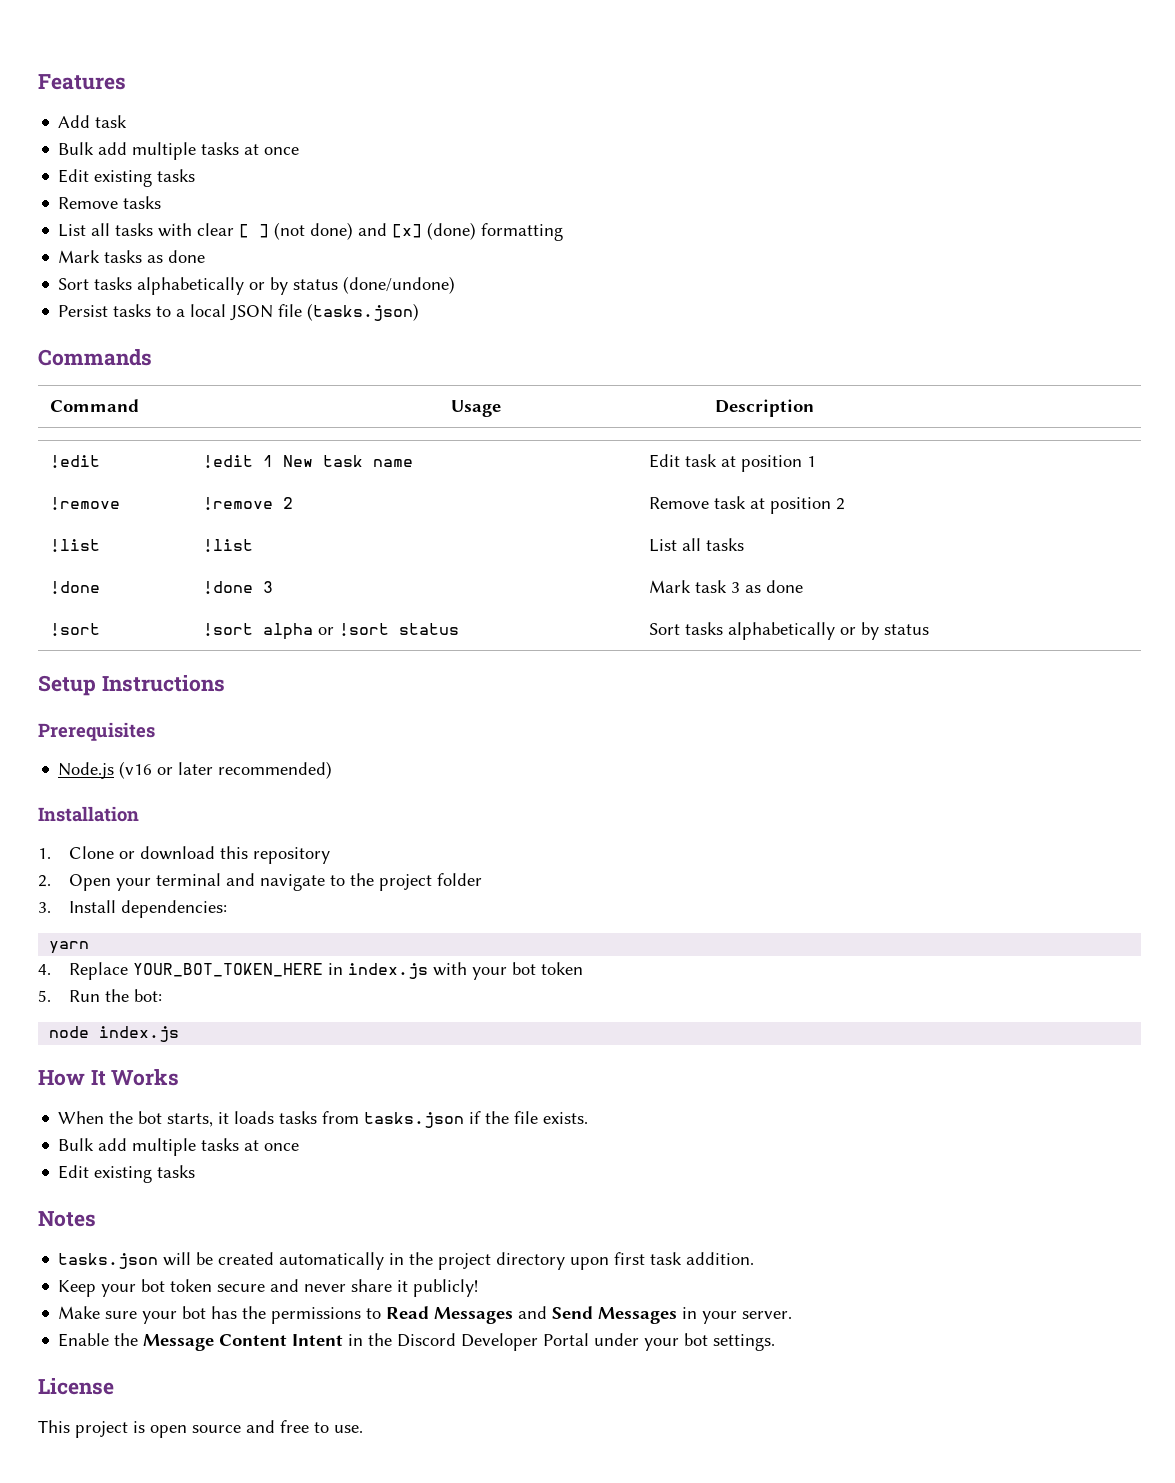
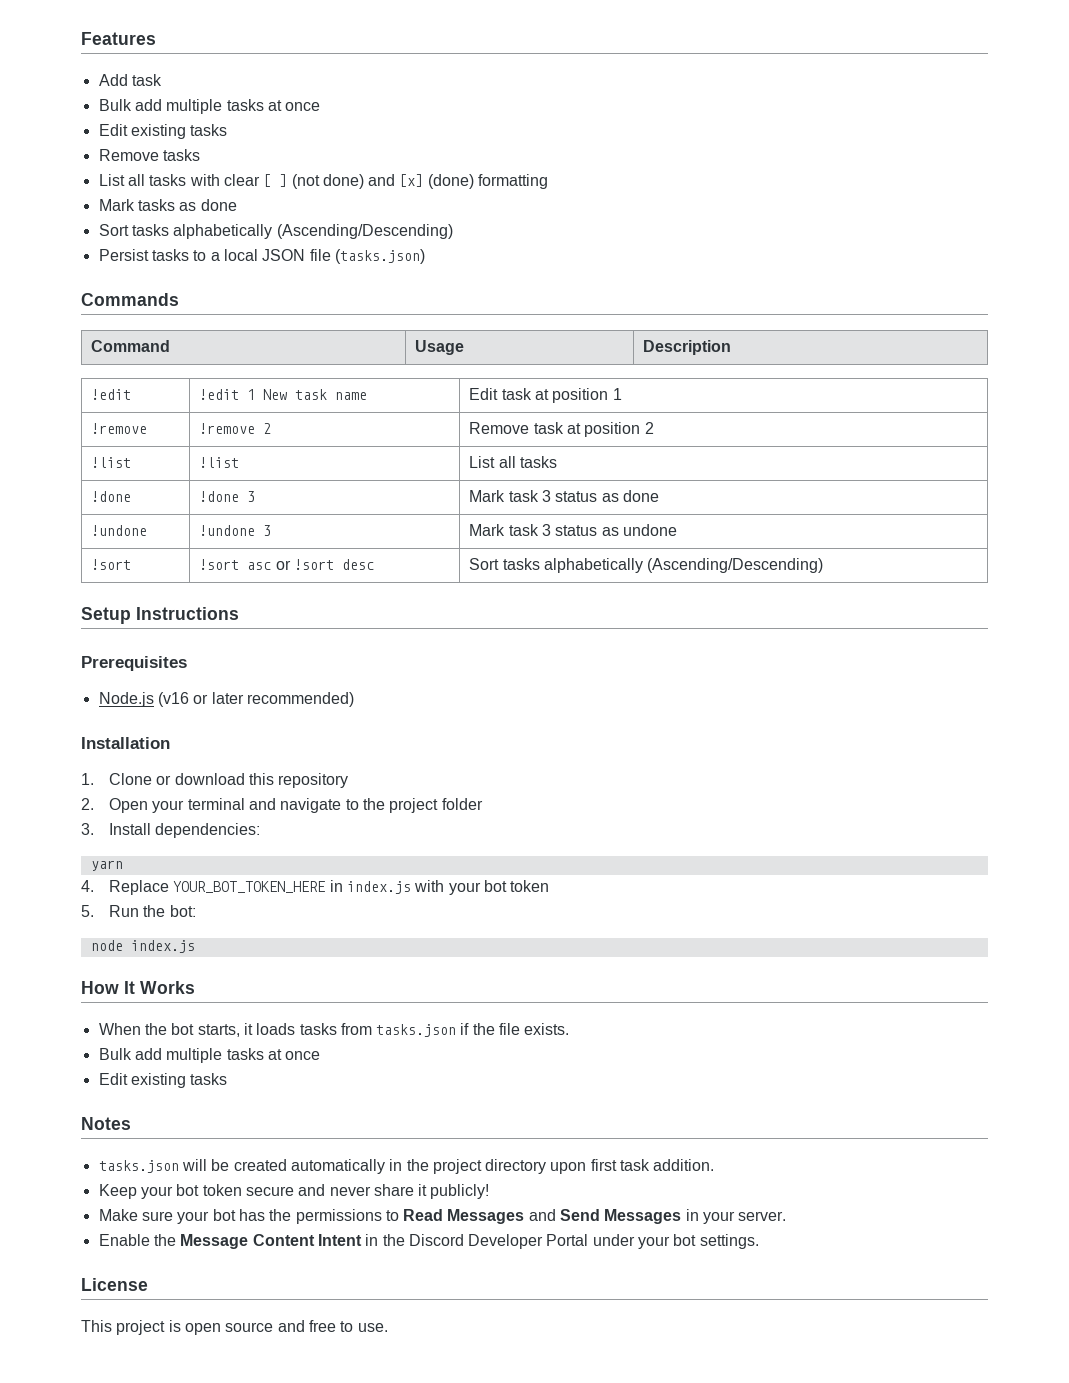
[249,276,456,295] or by status (done/undone) -> [276,224,453,239] (Ascending/Descending)
[745,580,804,593] as done -> [555,490,659,502] [91,525,148,536] [199,525,272,536] [469,524,677,536] status as done // !undone | !undone 3 | Mark task 3 status as undone
[263,623,314,640] alpha -> [247,562,272,570] asc
[399,623,460,635] [649,622,930,640] status | Sort tasks alphabetically or by status -> [342,559,375,570] [469,558,824,573] desc | Sort tasks alphabetically (Ascending/Descending)

